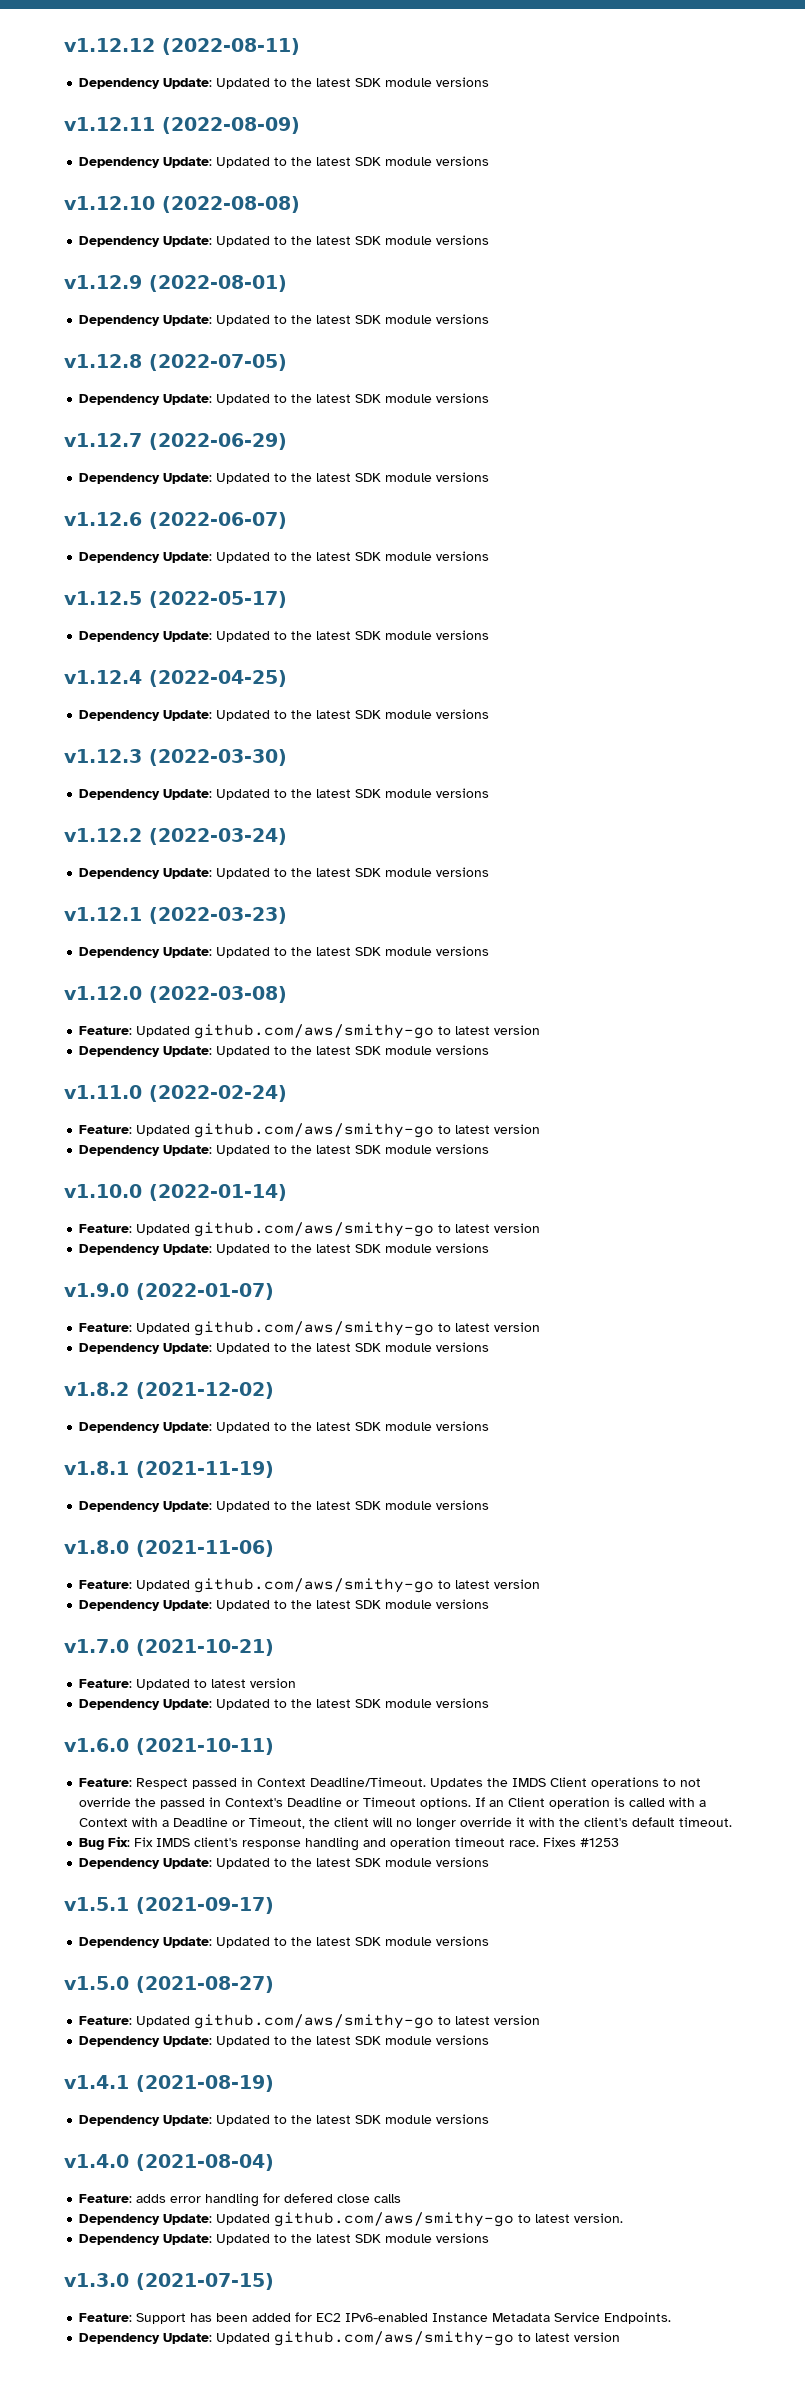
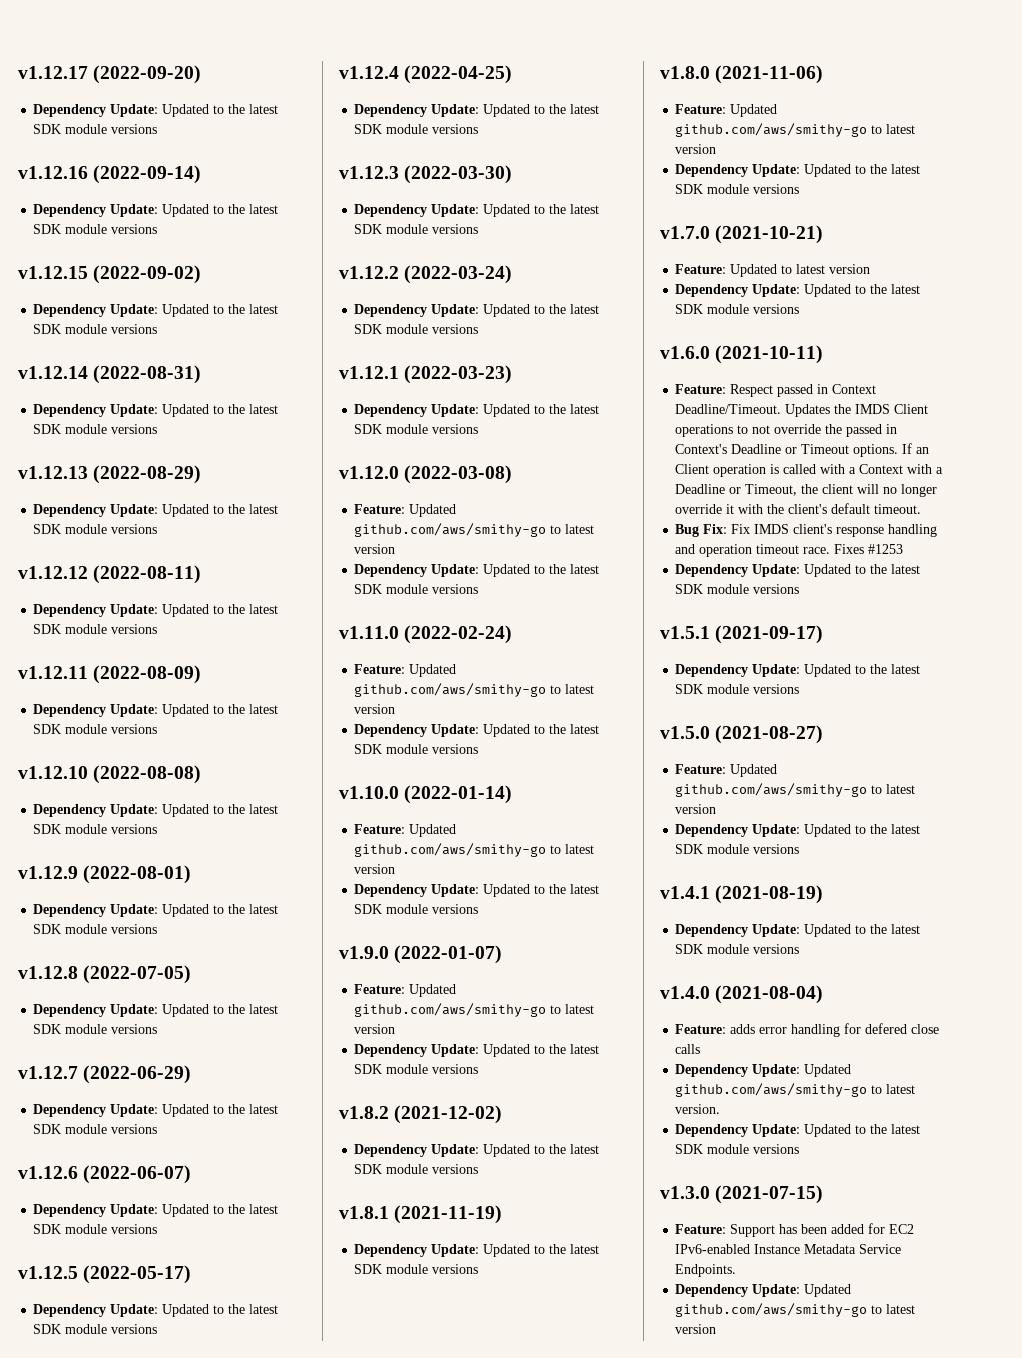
(64, 45) none -> [18,65,202,84] [33,104,279,117] [33,124,158,134] [18,165,202,184] [33,204,279,217] [33,224,158,234] [18,265,202,284] [33,304,279,317] [33,324,158,334] [18,365,202,384] [33,404,279,417] [33,424,158,434] [18,465,202,484] [33,504,279,517] [33,524,158,534] v1.12.17 (2022-09-20) // Dependency Update: Updated to the latest SDK module versions // v1.12.16 (2022-09-14) // Dependency Update: Updated to the latest SDK module versions // v1.12.15 (2022-09-02) // Dependency Update: Updated to the latest SDK module versions // v1.12.14 (2022-08-31) // Dependency Update: Updated to the latest SDK module versions // v1.12.13 (2022-08-29) // Dependency Update: Updated to the latest SDK module versions //

